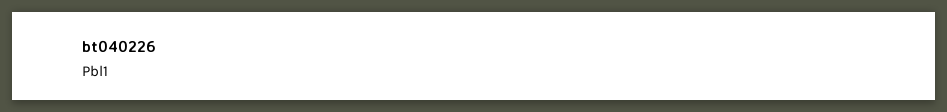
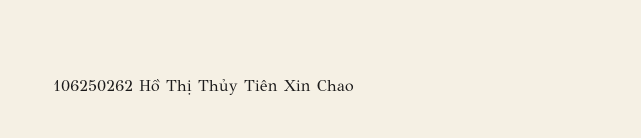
[82,40,156,52] [82,65,108,77] bt040226 // Pbl1 -> [53,79,354,95] 106250262 Hồ Thị Thủy Tiên Xin Chao

